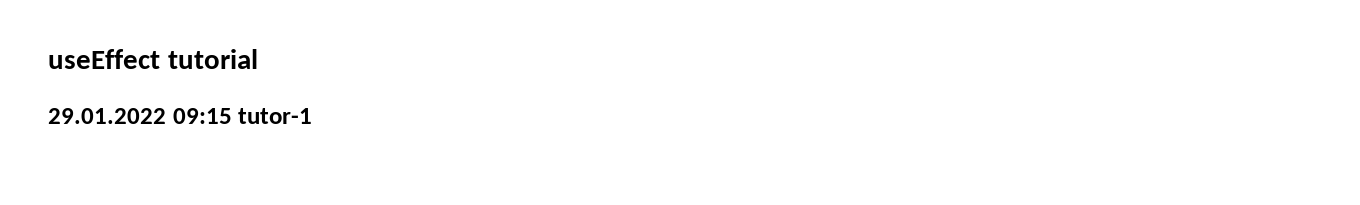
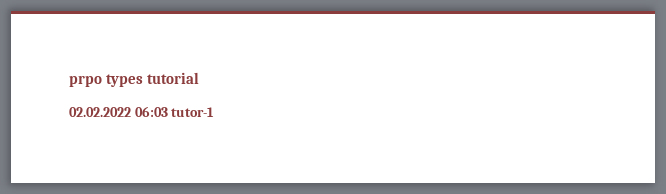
[48,49,160,69] useEffect -> [69,74,144,87] prpo types
[48,108,232,124] 29.01.2022 09:15 -> [69,106,168,117] 02.02.2022 06:03

